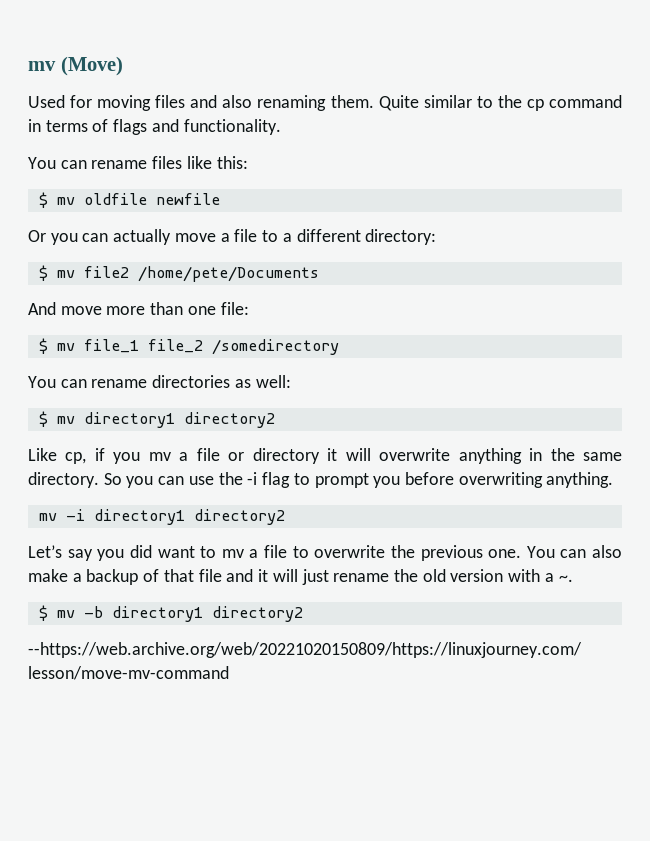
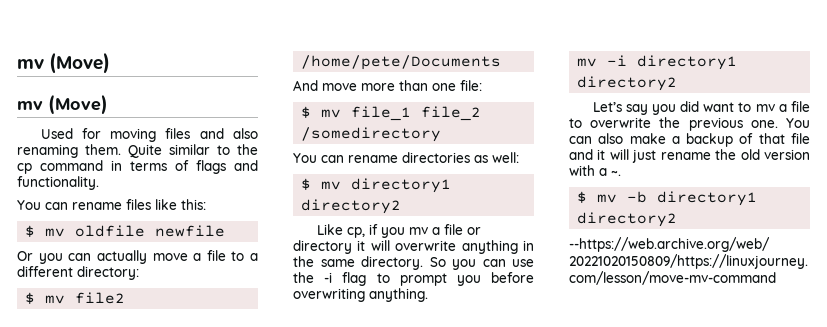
[28,56,123,76] mv (Move) -> [17,52,111,74] [17,94,108,115] mv (Move) // mv (Move)

